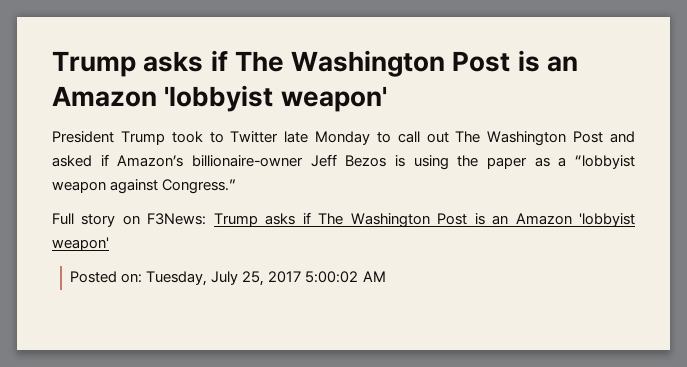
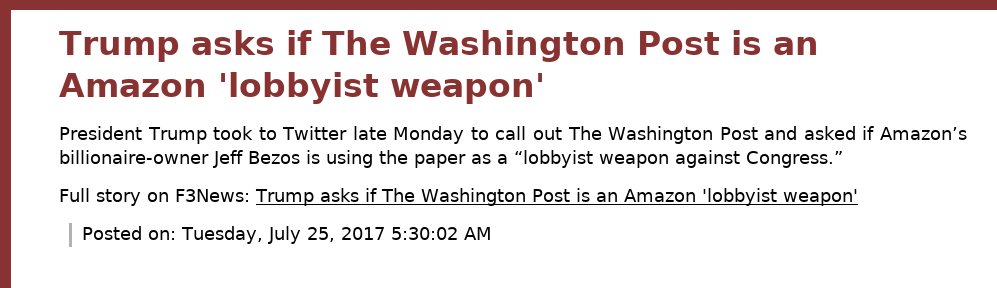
[305,271,359,283] 5:00:02 -> [390,227,458,240] 5:30:02

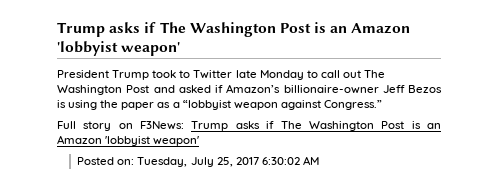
[390,227,458,240] 5:30:02 -> [261,157,300,165] 6:30:02

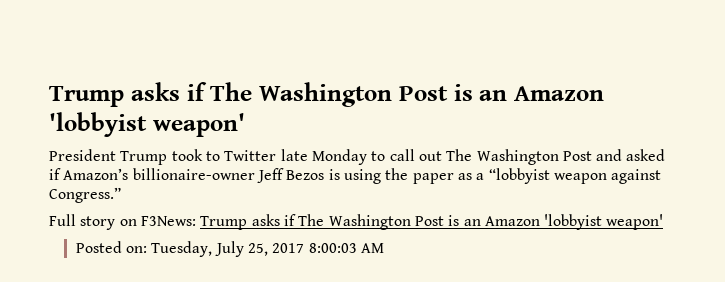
[261,157,300,165] 6:30:02 -> [308,243,357,253] 8:00:03

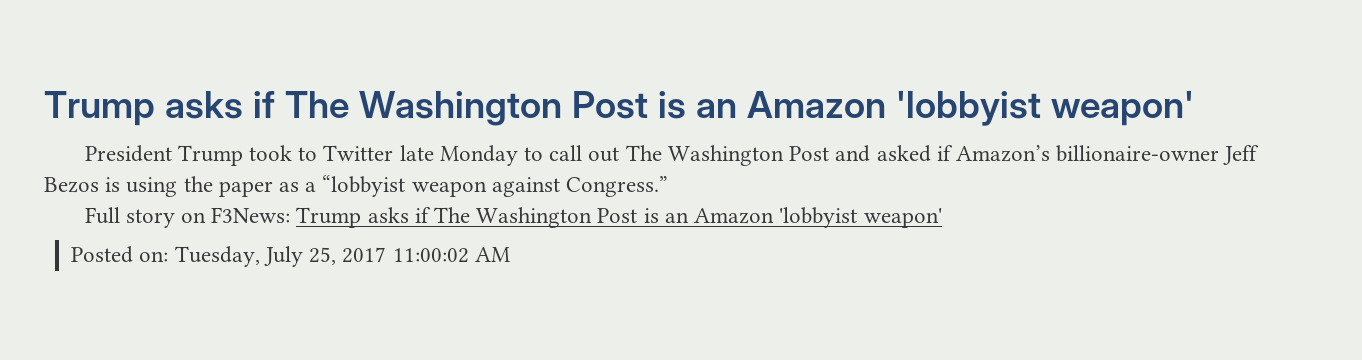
[308,243,357,253] 8:00:03 -> [392,248,469,263] 11:00:02

